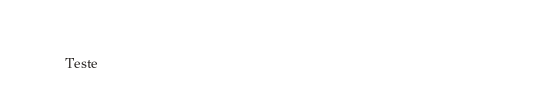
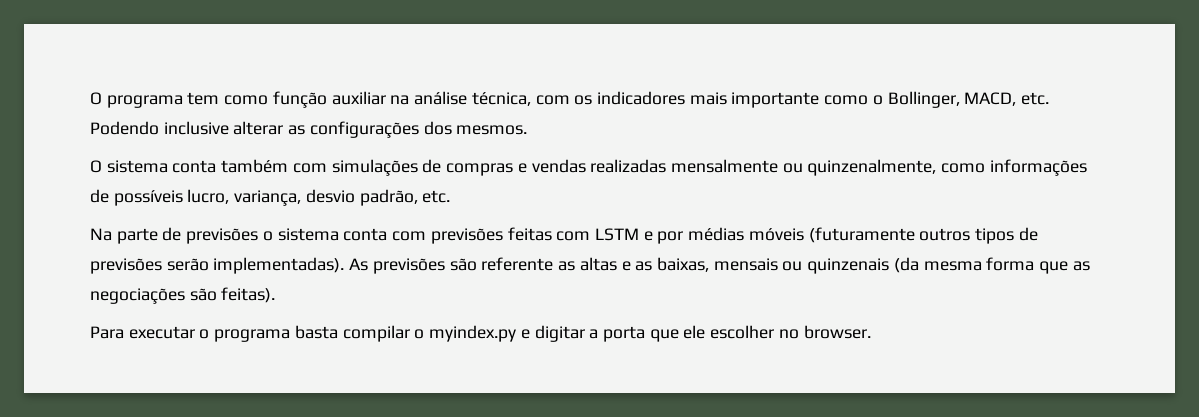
[65,58,98,68] Teste -> [90,91,1050,108] [90,121,528,138] [90,159,1087,176] [90,189,451,206] [90,227,1038,244] [90,257,1090,274] [90,287,276,304] [90,325,871,342] O programa tem como função auxiliar na análise técnica, com os indicadores mais importante como o Bollinger, MACD, etc. Podendo inclusive alterar as configurações dos mesmos. // O sistema conta também com simulações de compras e vendas realizadas mensalmente ou quinzenalmente, como informações de possíveis lucro, variança, desvio padrão, etc. // Na parte de previsões o sistema conta com previsões feitas com LSTM e por médias móveis (futuramente outros tipos de previsões serão implementadas). As previsões são referente as altas e as baixas, mensais ou quinzenais (da mesma forma que as negociações são feitas). // Para executar o programa basta compilar o myindex.py e digitar a porta que ele escolher no browser.

